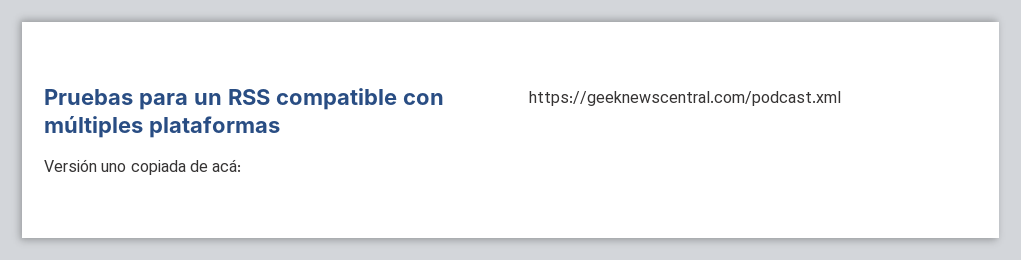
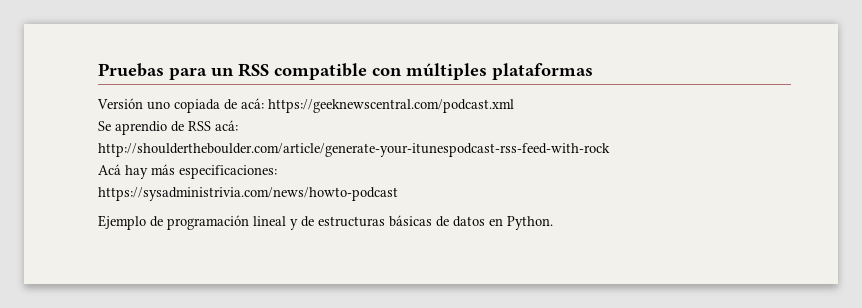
(841, 98) none -> [98,120,238,135] [98,143,610,157] [98,164,277,179] [98,187,398,201] [98,215,553,230] // Se aprendio de RSS acá: // http://shouldertheboulder.com/article/generate-your-itunespodcast-rss-feed-with-rock // Acá hay más especificaciones: // https://sysadministrivia.com/news/howto-podcast // Ejemplo de programación lineal y de estructuras básicas de datos en Python.

